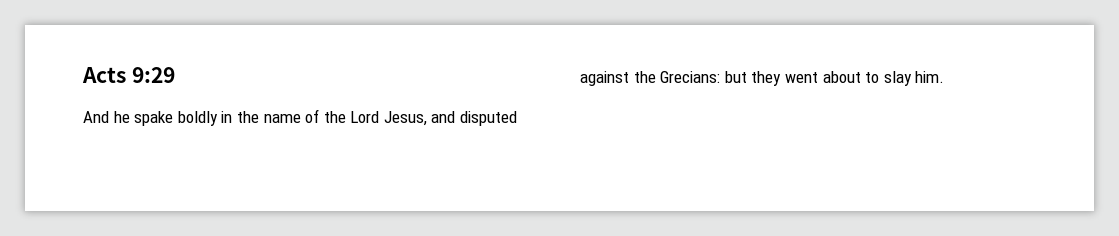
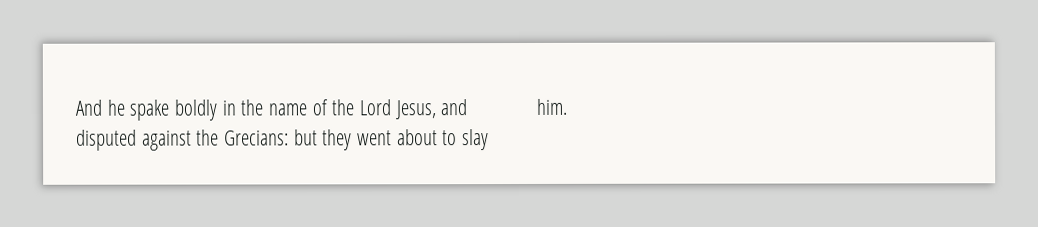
[82,67,175,83] Acts 9:29 // -> (75, 107) none

